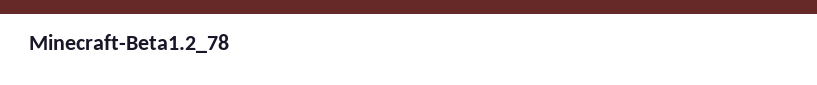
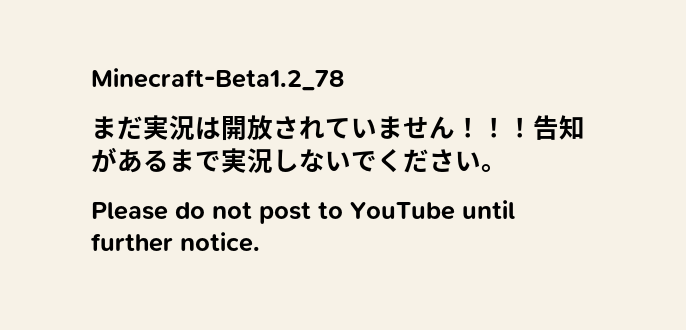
(229, 43) none -> [91,115,585,141] [91,147,507,173] [91,200,515,224] [91,232,260,252] // まだ実況は開放されていません！！！告知があるまで実況しないでください。 // Please do not post to YouTube until further notice.

